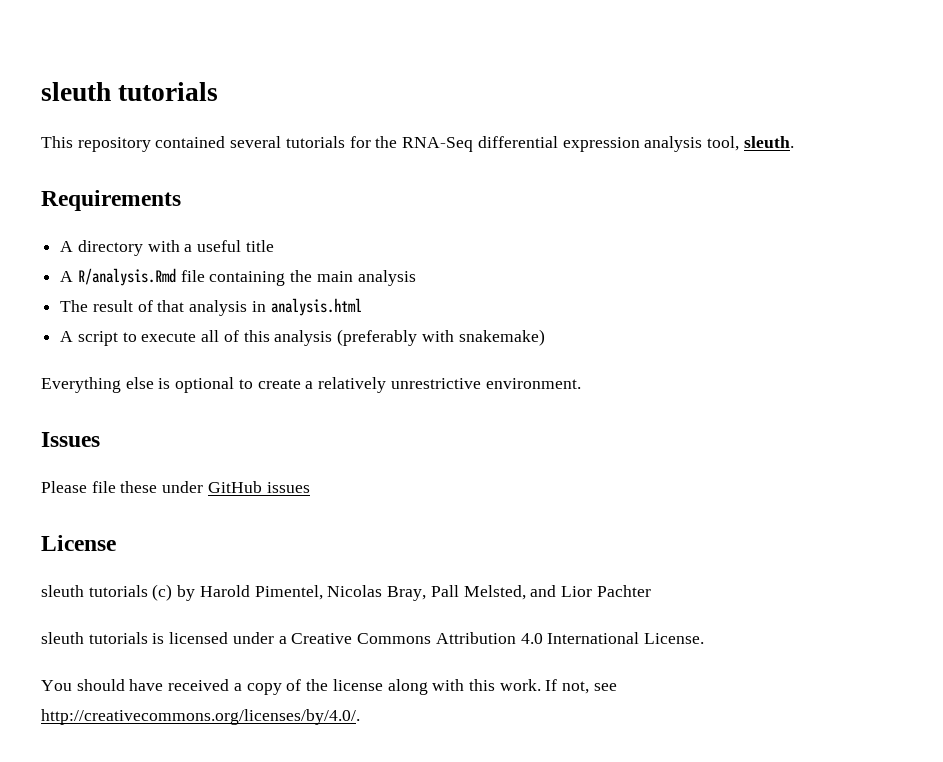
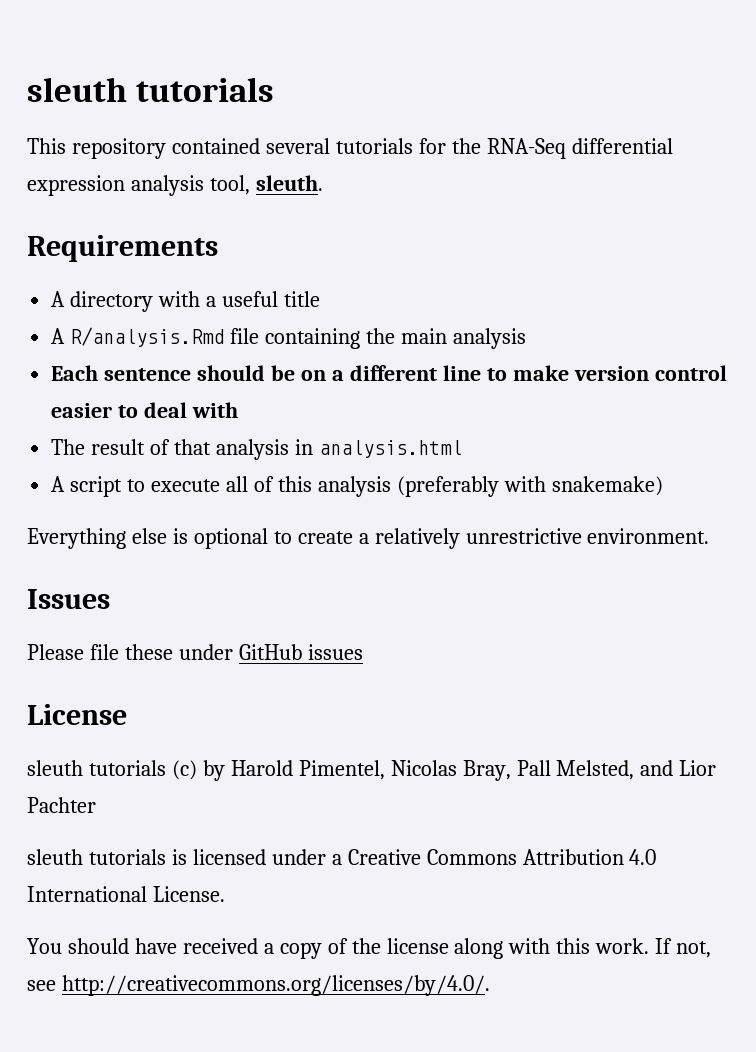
(416, 278) none -> [51,365,727,381] [51,402,239,418] // Each sentence should be on a different line to make version control easier to deal with

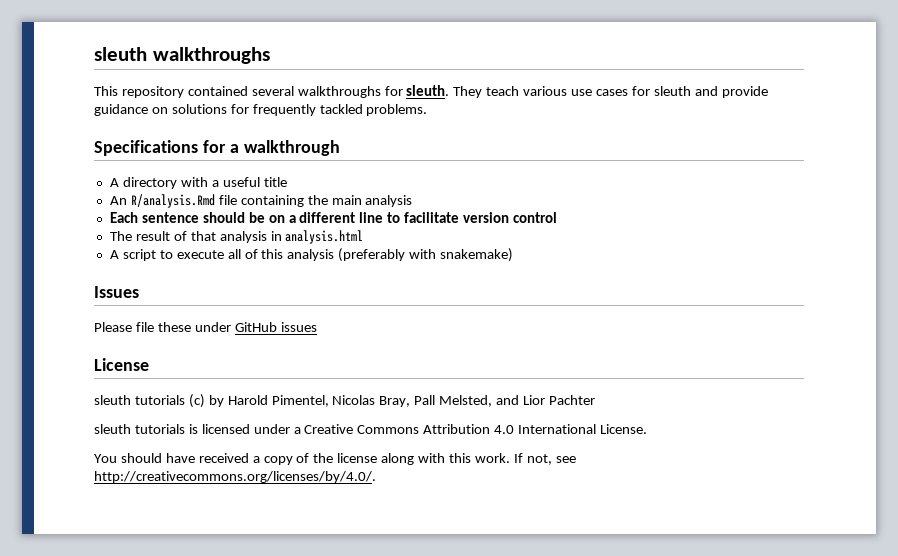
[27,77,275,102] sleuth tutorials -> [94,47,270,64] sleuth walkthroughs
[335,138,673,159] [27,175,323,196] [27,235,218,262] tutorials for the RNA-Seq differential expression analysis tool, sleuth. // Requirements -> [297,85,768,98] [94,104,428,116] [94,140,340,156] walkthroughs for sleuth. They teach various use cases for sleuth and provide guidance on solutions for frequently tackled problems. // Specifications for a walkthrough
[51,328,66,344] A -> [109,196,127,205] An
[512,365,569,381] make -> [404,212,460,223] facilitate
[51,402,239,418] easier to deal with -> (558, 217) none
[27,528,710,549] // Everything else is optional to create a relatively unrestrictive environment. -> (514, 255) none

